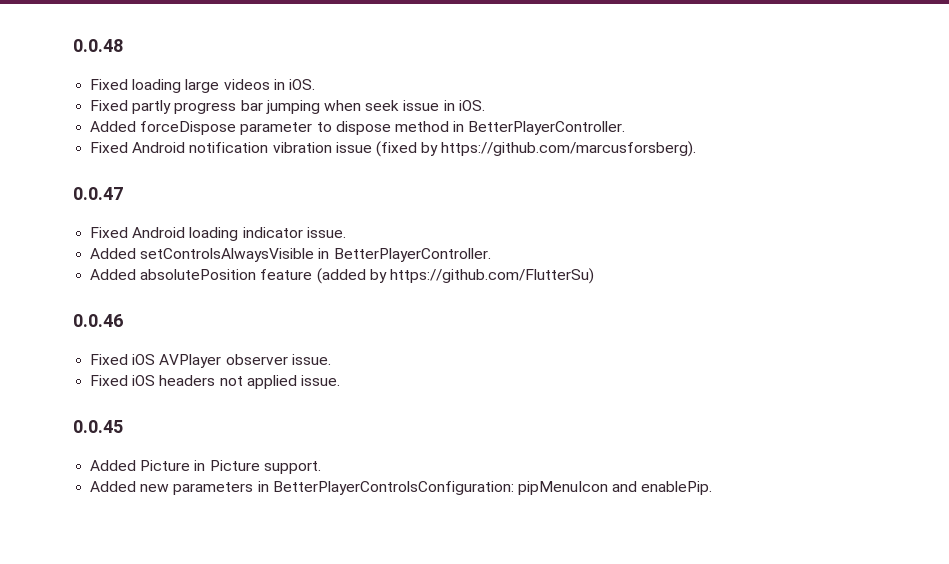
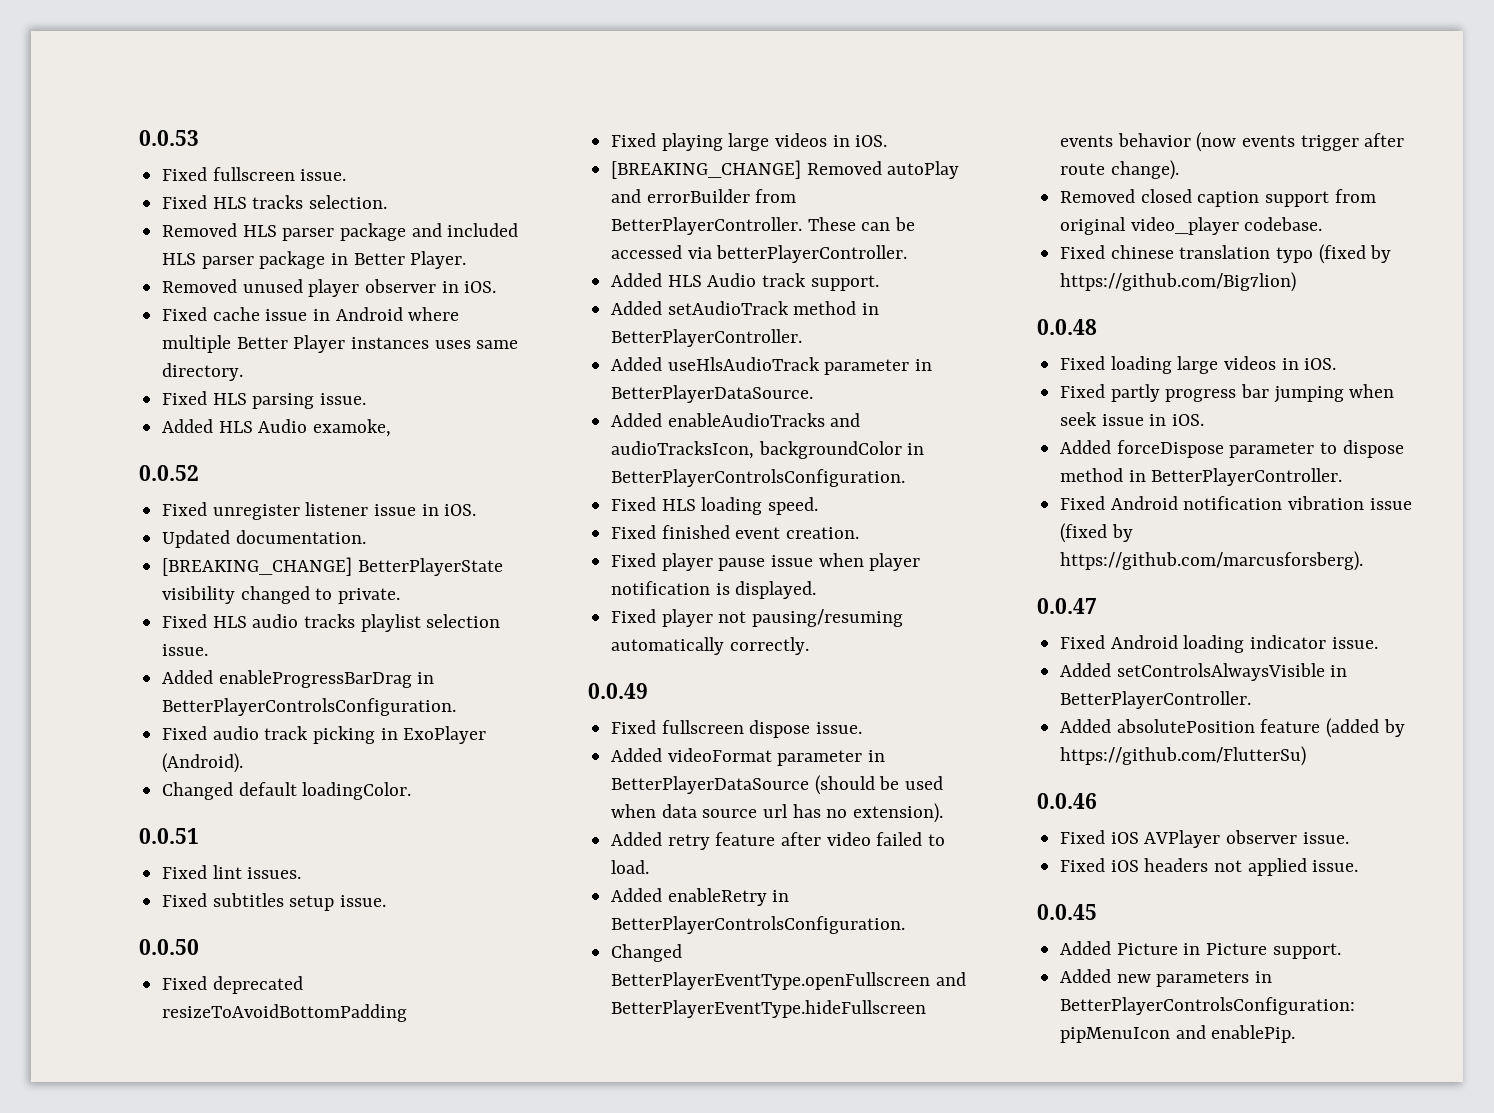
(73, 45) none -> [139,130,199,146] [162,167,347,181] [162,195,388,209] [162,223,519,241] [162,251,467,269] [162,279,497,297] [162,307,460,321] [162,335,519,353] [162,363,244,381] [162,391,367,409] [162,419,392,437] [139,465,199,481] [162,502,477,520] [162,530,366,548] [162,557,503,576] [162,586,401,604] [162,614,501,632] [162,644,209,656] [162,670,435,688] [162,698,457,716] [162,726,487,744] [162,753,244,773] [162,782,412,800] [139,828,199,844] [162,865,302,879] [162,893,387,911] [139,939,199,955] [162,976,303,994] [162,1004,408,1022] [611,133,888,151] [611,160,960,179] [611,189,797,203] [611,217,916,235] [611,245,908,263] [611,273,879,291] [611,301,880,315] [611,329,803,347] [611,357,933,375] [611,385,814,403] [611,413,861,427] [611,441,925,459] [611,469,906,487] [611,497,819,515] [611,525,860,539] [611,553,921,571] [611,581,817,599] [611,609,904,627] [611,637,809,655] [588,683,648,699] [611,720,863,738] [611,748,886,766] [611,775,944,795] [611,803,944,823] [611,832,946,850] [611,860,650,874] [611,888,790,906] [611,916,906,934] [611,944,683,962] [611,972,966,990] [611,1000,927,1018] [1060,132,1405,152] [1060,160,1179,180] [1060,189,1376,207] [1060,217,1323,235] [1060,244,1392,264] [1060,272,1297,292] 0.0.53 // Fixed fullscreen issue. // Fixed HLS tracks selection. // Removed HLS parser package and included HLS parser package in Better Player. // Removed unused player observer in iOS. // Fixed cache issue in Android where multiple Better Player instances uses same directory. // Fixed HLS parsing issue. // Added HLS Audio examoke, // 0.0.52 // Fixed unregister listener issue in iOS. // Updated documentation. // [BREAKING_CHANGE] BetterPlayerState visibility changed to private. // Fixed HLS audio tracks playlist selection issue. // Added enableProgressBarDrag in BetterPlayerControlsConfiguration. // Fixed audio track picking in ExoPlayer (Android). // Changed default loadingColor. // 0.0.51 // Fixed lint issues. // Fixed subtitles setup issue. // 0.0.50 // Fixed deprecated resizeToAvoidBottomPadding // Fixed playing large videos in iOS. // [BREAKING_CHANGE] Removed autoPlay and errorBuilder from BetterPlayerController. These can be accessed via betterPlayerController. // Added HLS Audio track support. // Added setAudioTrack method in BetterPlayerController. // Added useHlsAudioTrack parameter in BetterPlayerDataSource. // Added enableAudioTracks and audioTracksIcon, backgroundColor in BetterPlayerControlsConfiguration. // Fixed HLS loading speed. // Fixed finished event creation. // Fixed player pause issue when player notification is displayed. // Fixed player not pausing/resuming automatically correctly. // 0.0.49 // Fixed fullscreen dispose issue. // Added videoFormat parameter in BetterPlayerDataSource (should be used when data source url has no extension). // Added retry feature after video failed to load. // Added enableRetry in BetterPlayerControlsConfiguration. // Changed BetterPlayerEventType.openFullscreen and BetterPlayerEventType.hideFullscreen events behavior (now events trigger after route change). // Removed closed caption support from original video_player codebase. // Fixed chinese translation typo (fixed by https://github.com/Big7lion) //

